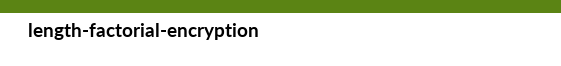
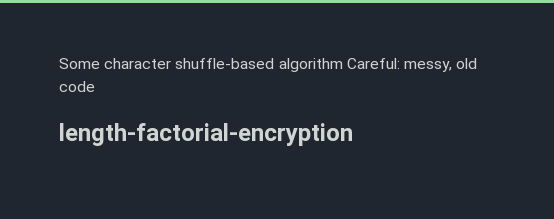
(28, 31) none -> [59,58,478,72] [59,81,95,92] Some character shuffle-based algorithm Careful: messy, old code //

